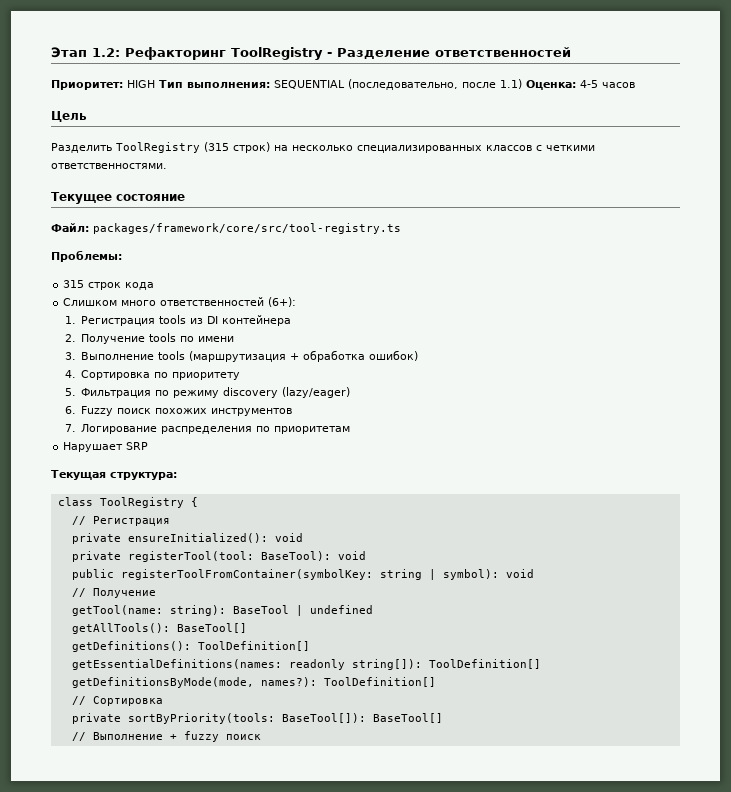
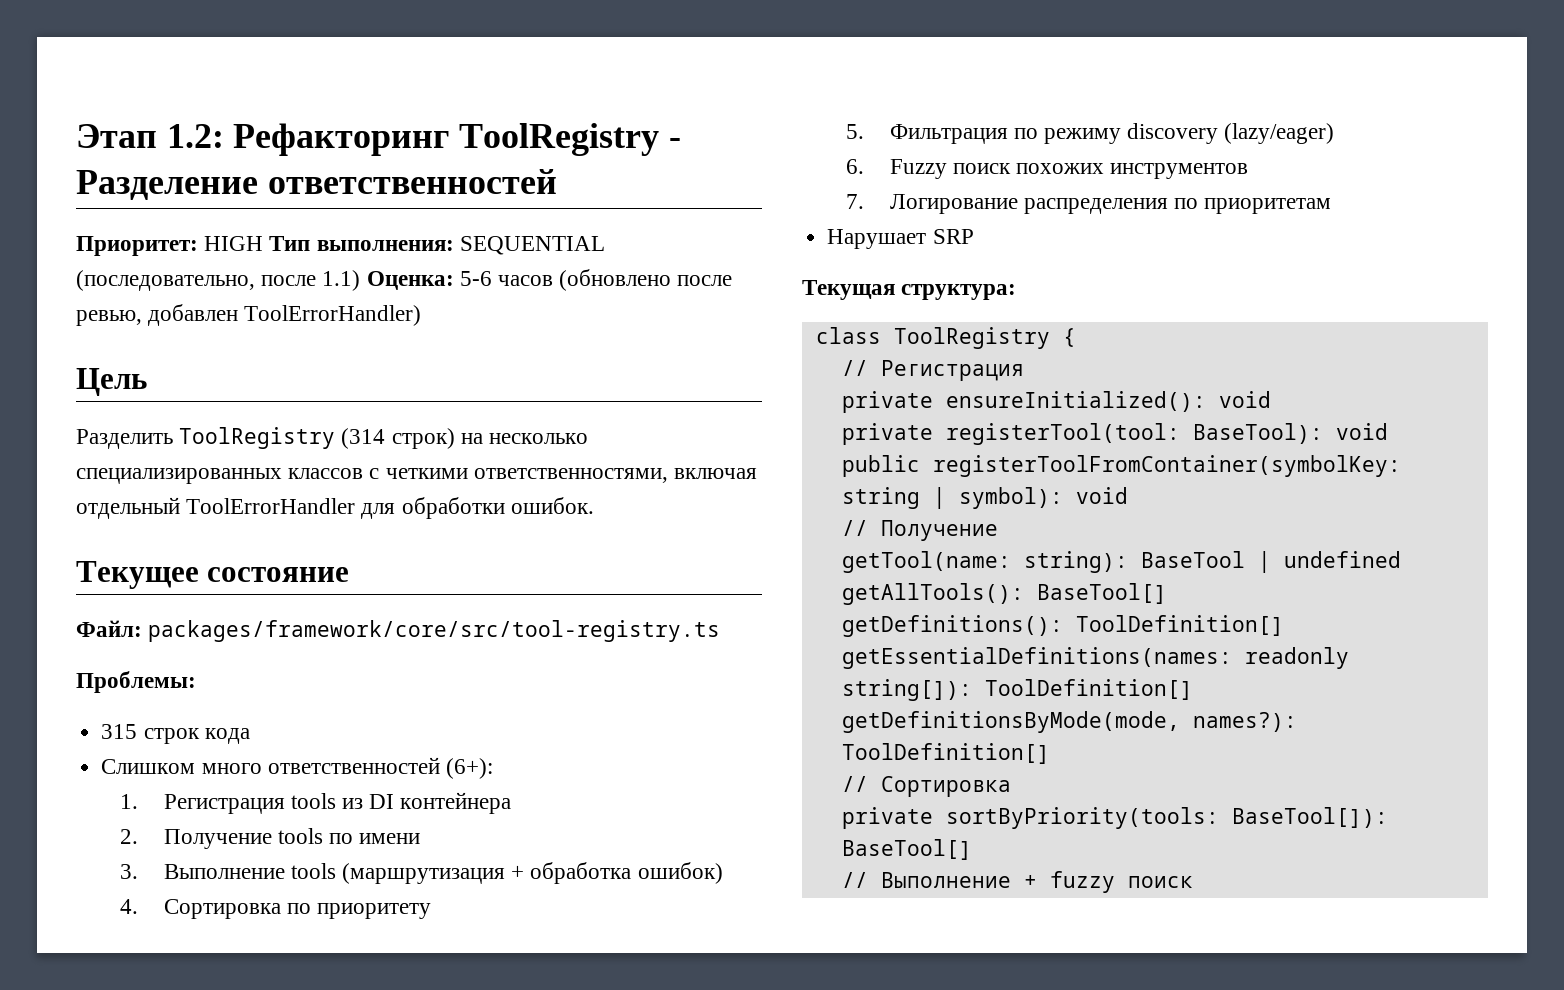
[580,80,598,88] 4-5 -> [459,271,492,286] 5-6
(635, 85) none -> [559,269,733,291] [76,304,422,326] (обновлено после ревью, добавлен ToolErrorHandler)
[204,142,229,152] (315 -> [341,428,386,449] (314
[51,163,167,169] ответственностями. -> [473,468,758,483] [76,497,594,519] ответственностями, включая отдельный ToolErrorHandler для обработки ошибок.

